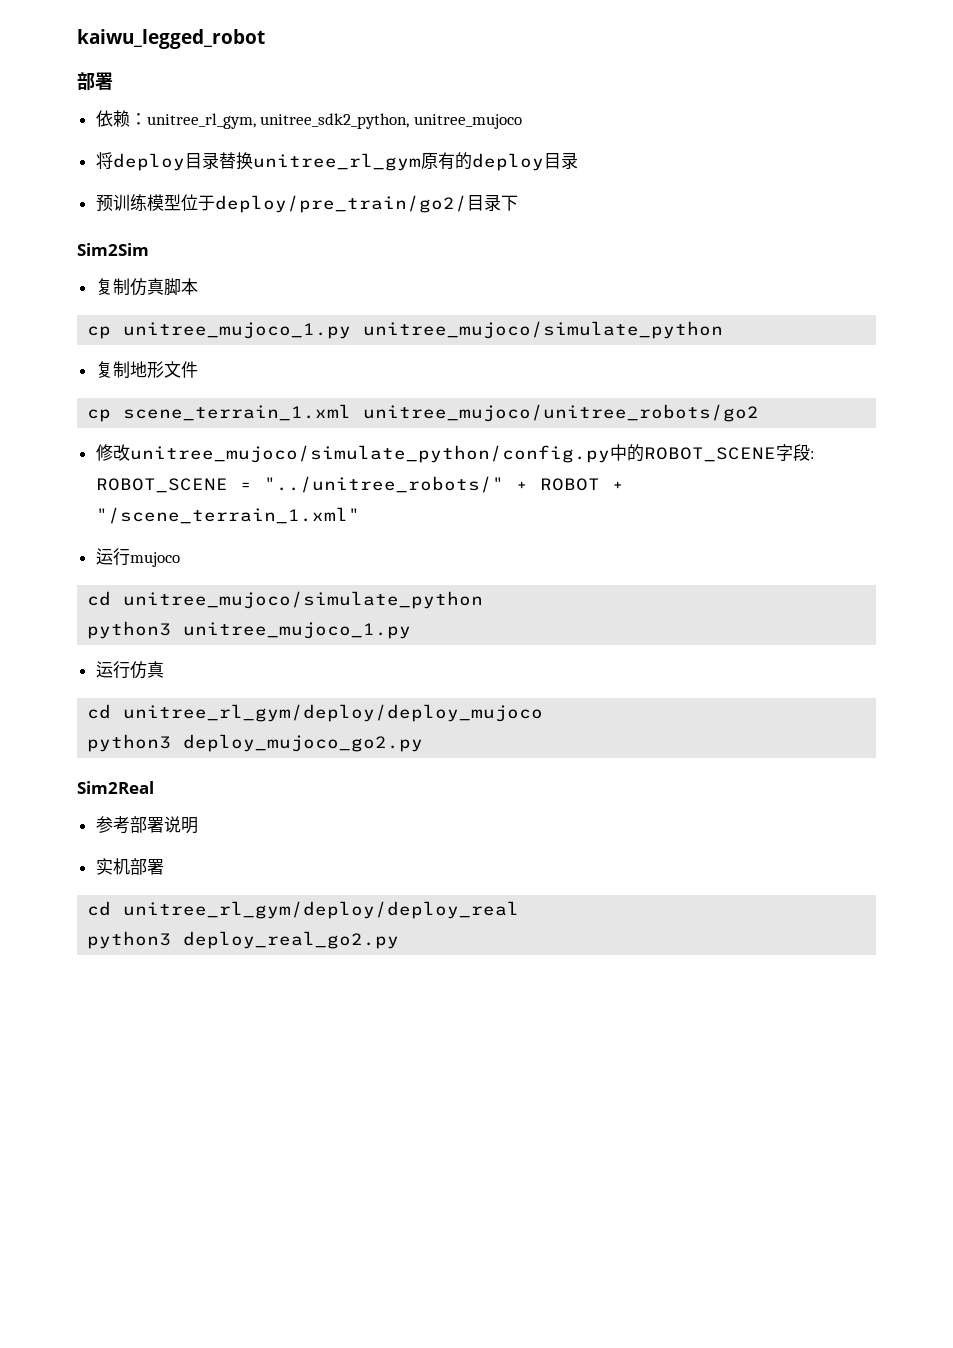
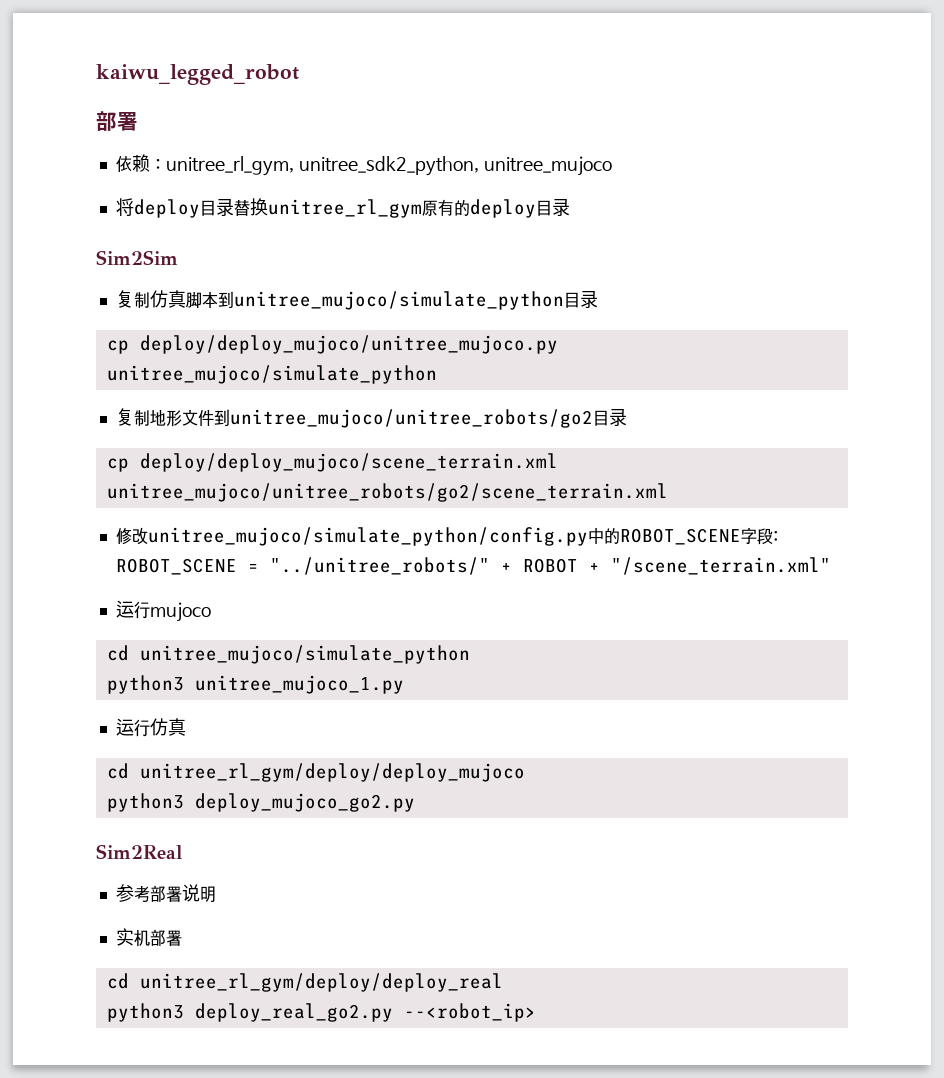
[95,194,518,213] // 预训练模型位于deploy/pre_train/go2/目录下 -> (570, 207) none
[87,322,352,339] // cp unitree_mujoco_1.py -> [217,290,598,310] [106,335,558,354] 到unitree_mujoco/simulate_python目录 // cp deploy/deploy_mujoco/unitree_mujoco.py
[87,404,760,422] // cp scene_terrain_1.xml unitree_mujoco/unitree_robots/go2 -> [213,408,627,428] [106,453,558,472] [106,483,668,502] 到unitree_mujoco/unitree_robots/go2目录 // cp deploy/deploy_mujoco/scene_terrain.xml unitree_mujoco/unitree_robots/go2/scene_terrain.xml
[95,507,360,524] "/scene_terrain_1.xml" -> [610,557,831,575] "/scene_terrain.xml"
(400, 940) none -> [403,1003,536,1022] --<robot_ip>

